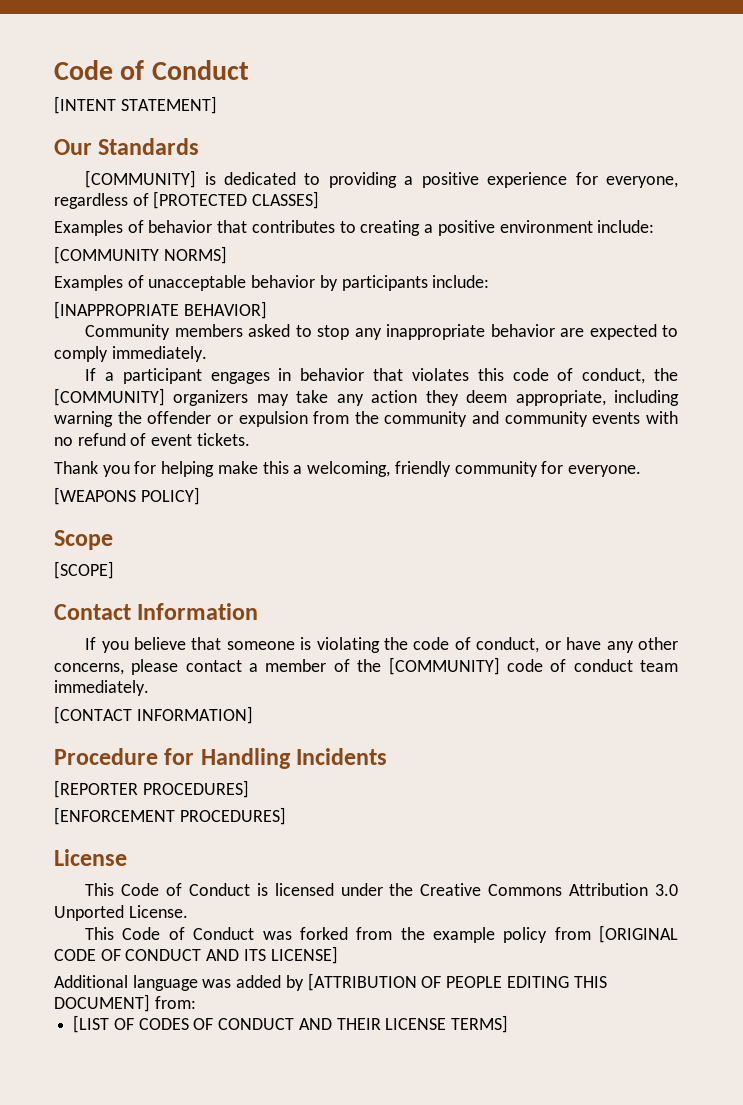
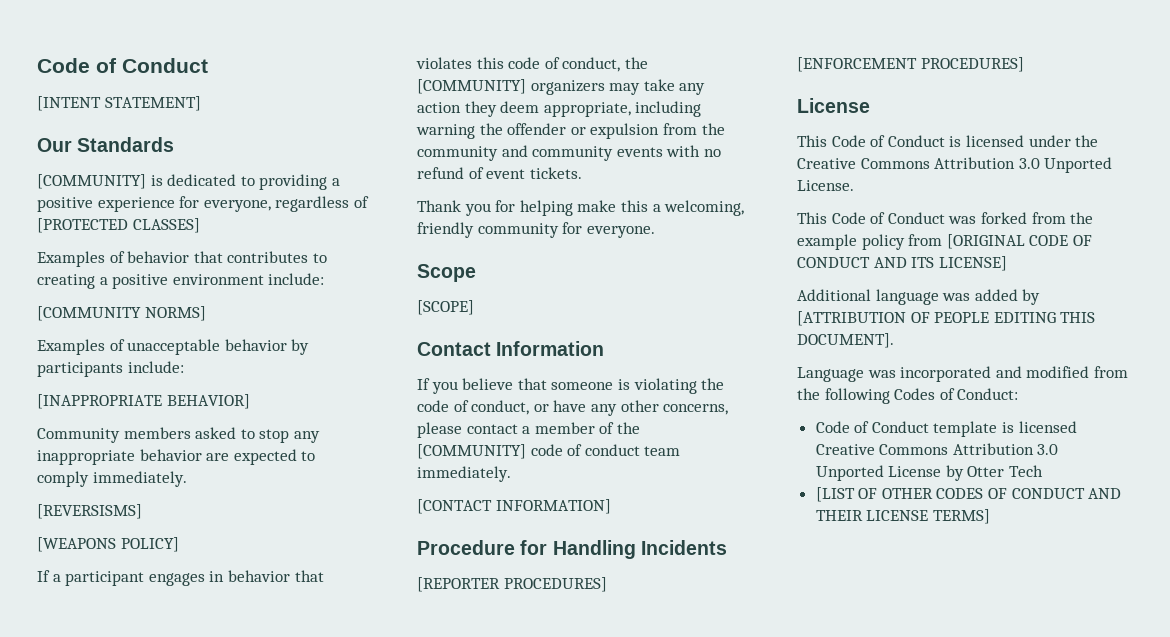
(207, 354) none -> [37,504,142,519] [37,537,179,552] // [REVERSISMS] // [WEAPONS POLICY]
[54,487,200,505] // [WEAPONS POLICY] -> (655, 232) none
[54,994,196,1012] DOCUMENT] from: -> [797,333,894,348] [797,366,1128,382] [797,388,1019,404] [815,421,1077,437] [815,443,1059,455] [815,465,1044,481] DOCUMENT]. // Language was incorporated and modified from the following Codes of Conduct: // Code of Conduct template is licensed Creative Commons Attribution 3.0 Unported License by Otter Tech
(134, 1024) none -> [881,488,933,499] OTHER

